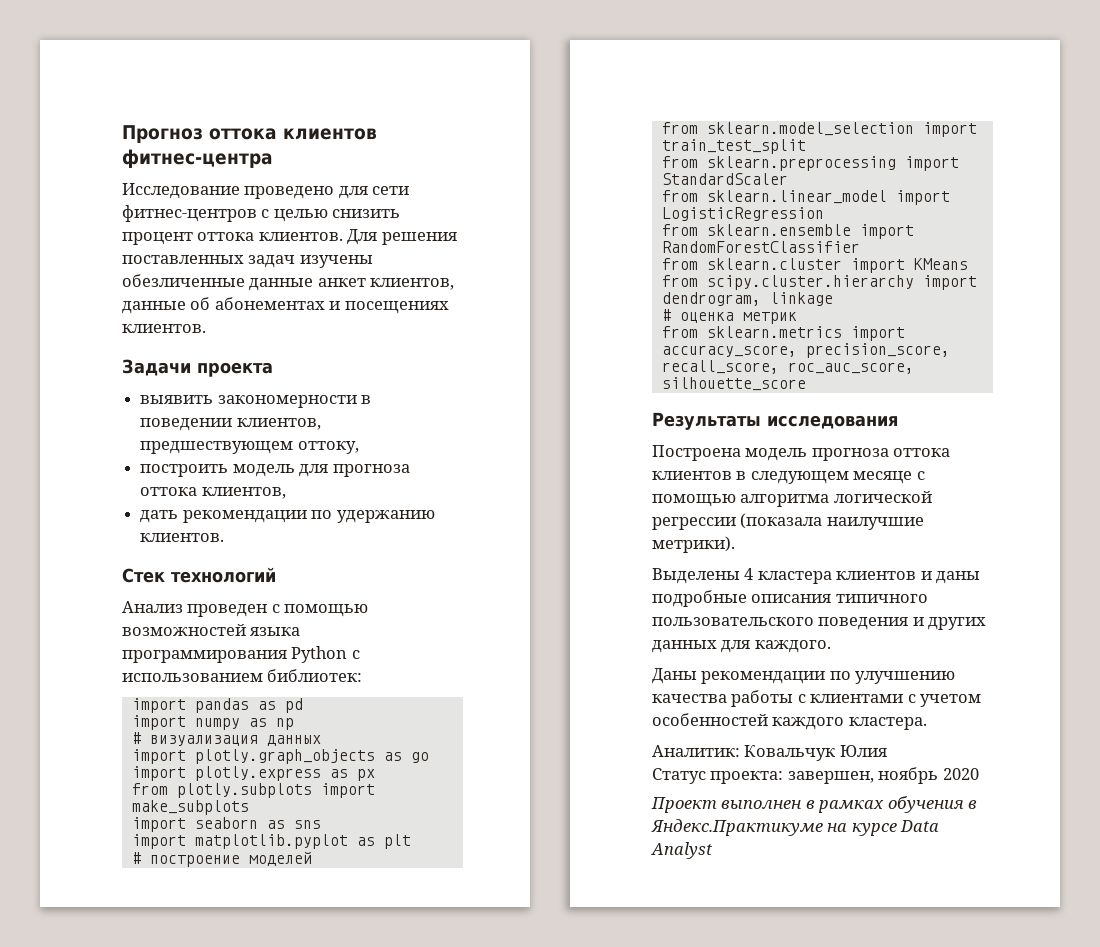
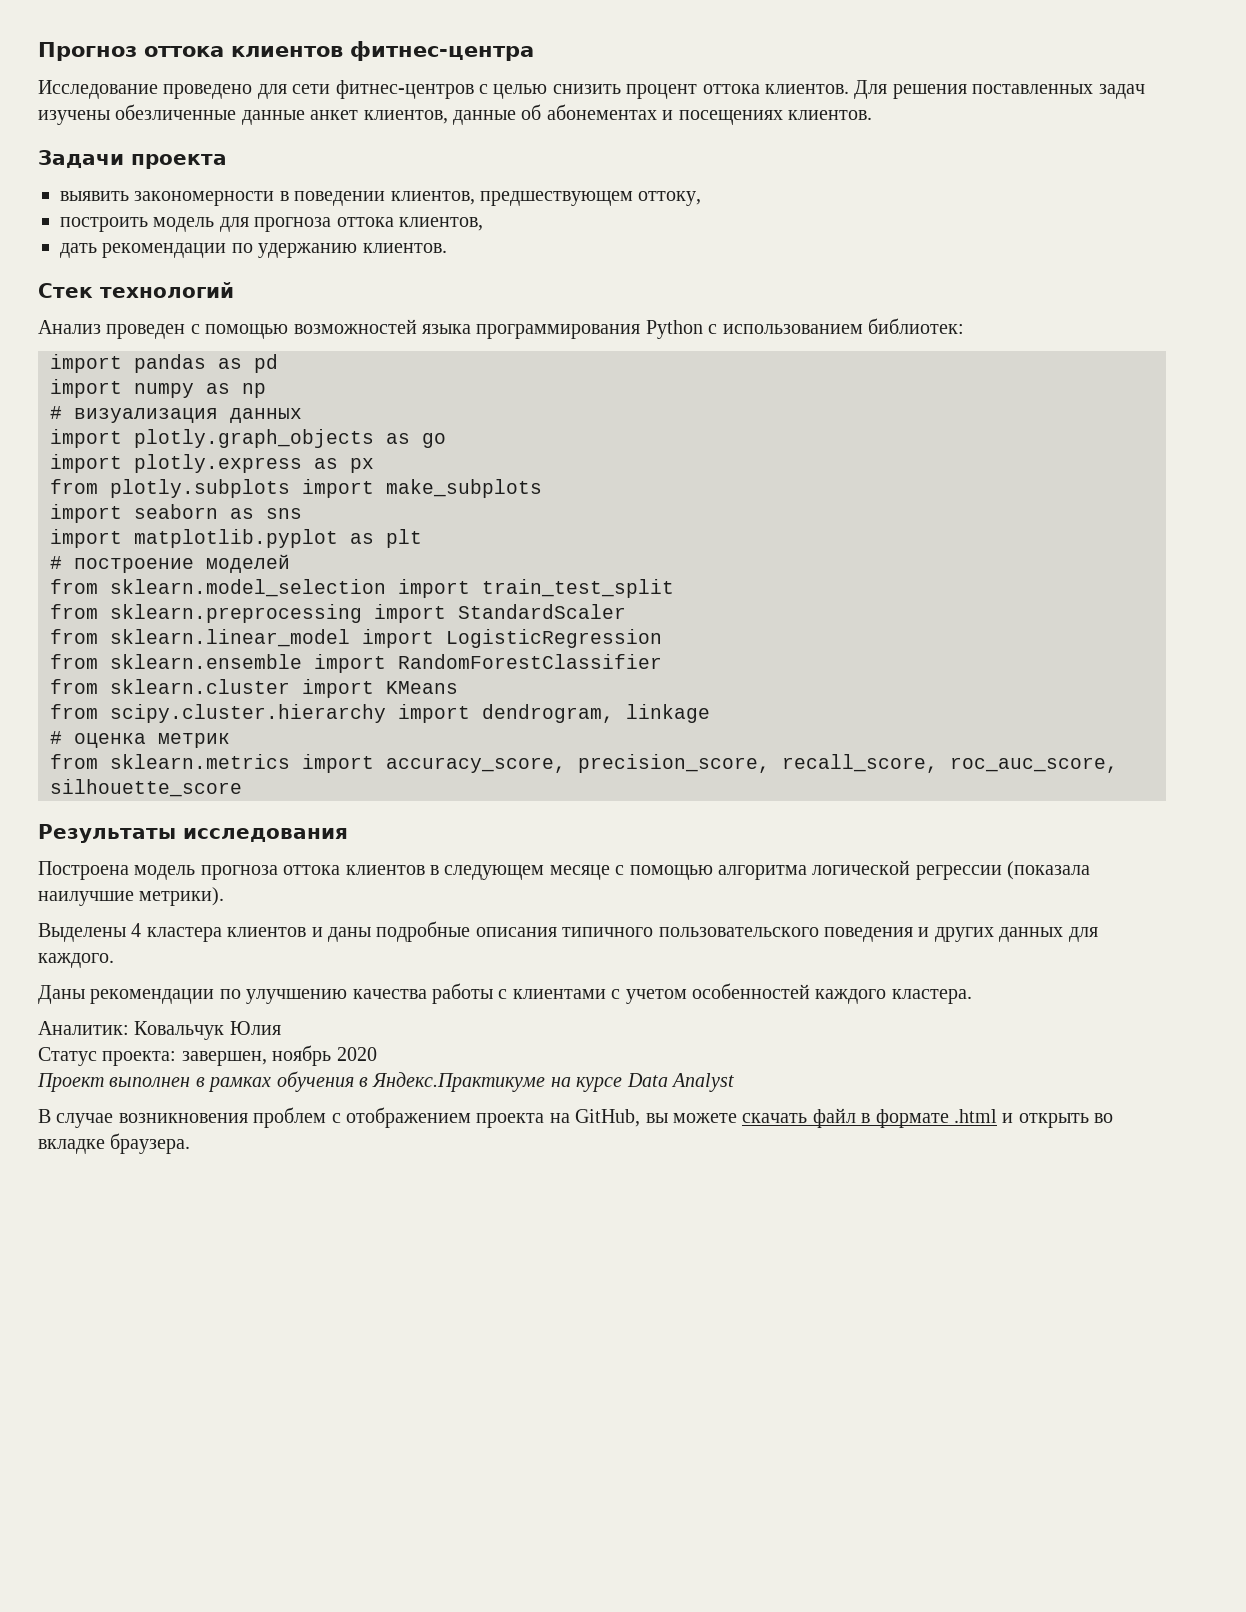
(713, 850) none -> [38,1107,1114,1128] [38,1133,191,1154] // В случае возникновения проблем с отображением проекта на GitHub, вы можете скачать файл в формате .html и открыть во вкладке браузера.

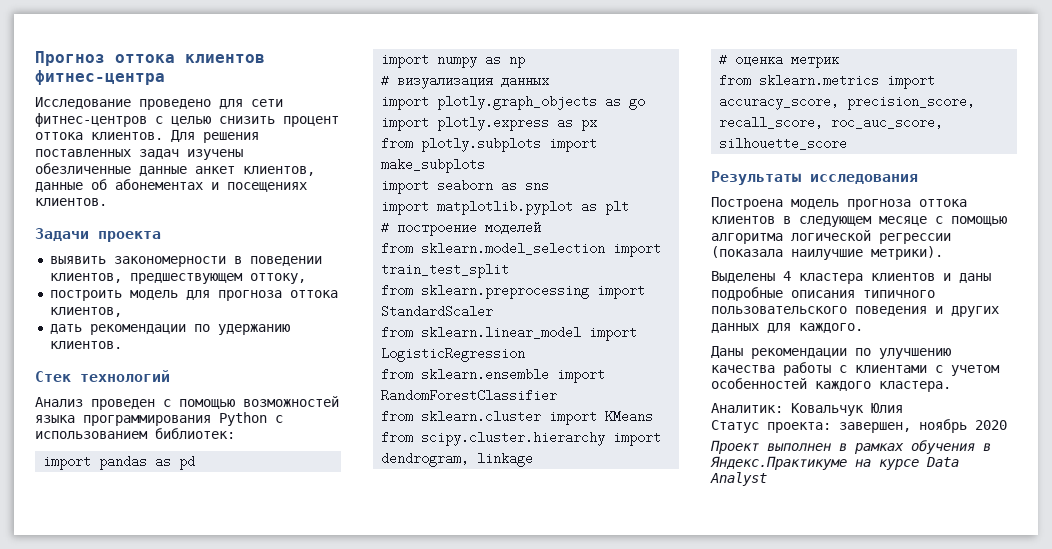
[38,1107,1114,1128] [38,1133,191,1154] // В случае возникновения проблем с отображением проекта на GitHub, вы можете скачать файл в формате .html и открыть во вкладке браузера. -> (767, 479) none

